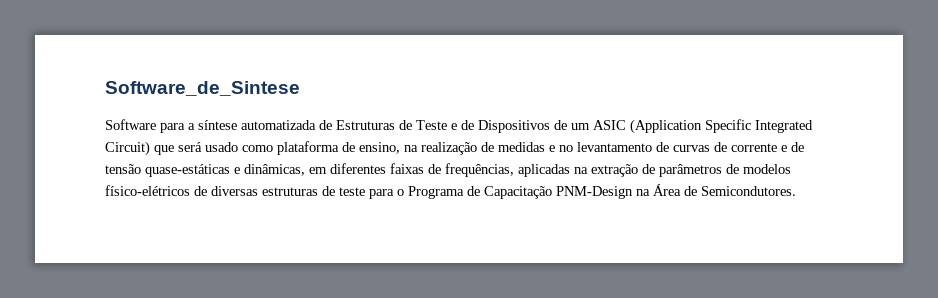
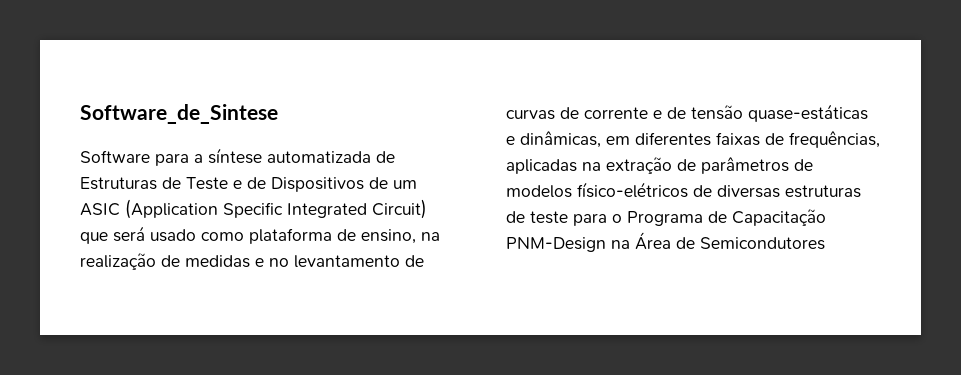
[701,186,796,196] Semicondutores. -> [700,237,825,250] Semicondutores

